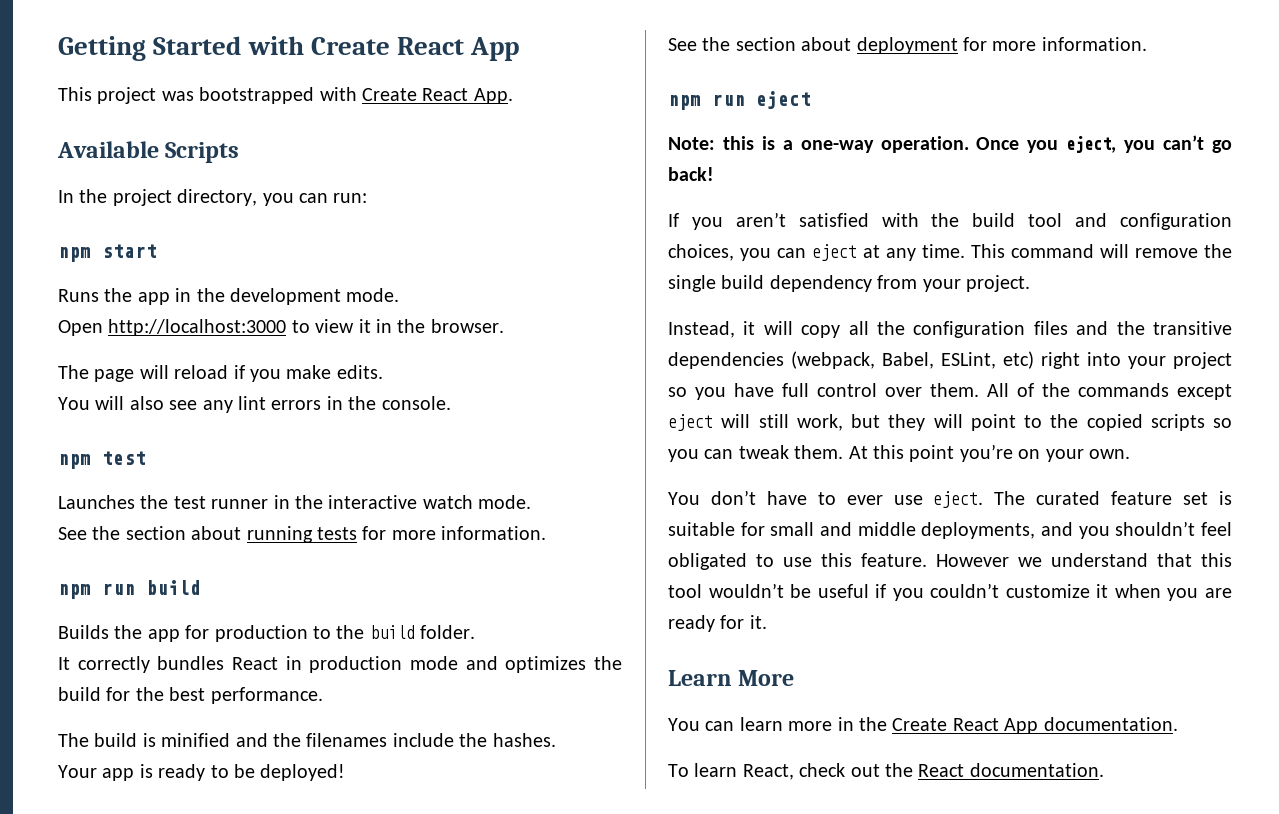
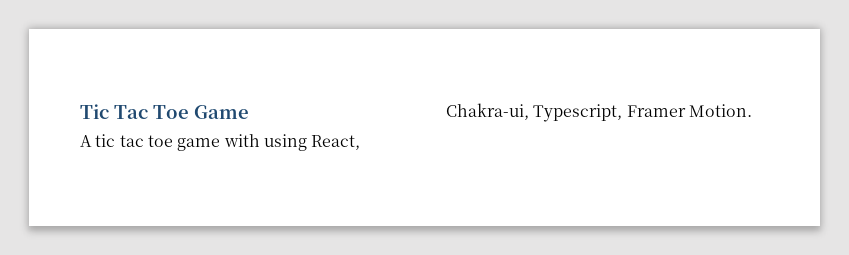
[58,36,520,61] [58,87,513,104] [57,141,240,163] [58,189,368,206] [58,244,157,262] [58,288,400,305] [58,319,504,336] [58,365,383,382] [58,396,451,413] [58,451,146,469] [58,495,532,509] [58,526,547,543] [58,580,201,599] [58,625,476,642] [58,656,622,673] [58,687,323,704] [58,733,556,747] [58,764,346,781] [668,37,1147,54] [668,91,811,110] [668,135,1232,153] [668,167,714,181] [668,212,1232,230] [668,244,1232,261] [668,275,1030,292] [668,321,1232,338] [668,351,1232,369] [668,383,1232,400] [668,414,1232,431] [668,444,1130,462] [668,490,1232,508] [668,521,1232,539] [668,553,1232,570] [668,583,1232,601] [668,615,767,632] [668,670,795,686] [668,717,1178,734] [668,763,1104,780] Getting Started with Create React App // This project was bootstrapped with Create React App. // Available Scripts // In the project directory, you can run: // npm start // Runs the app in the development mode. // Open http://localhost:3000 to view it in the browser. // The page will reload if you make edits. // You will also see any lint errors in the console. // npm test // Launches the test runner in the interactive watch mode. // See the section about running tests for more information. // npm run build // Builds the app for production to the build folder. // It correctly bundles React in production mode and optimizes the build for the best performance. // The build is minified and the filenames include the hashes. // Your app is ready to be deployed! // See the section about deployment for more information. // npm run eject // Note: this is a one-way operation. Once you eject, you can’t go back! // If you aren’t satisfied with the build tool and configuration choices, you can eject at any time. This command will remove the single build dependency from your project. // Instead, it will copy all the configuration files and the transitive dependencies (webpack, Babel, ESLint, etc) right into your project so you have full control over them. All of the commands except eject will still work, but they will point to the copied scripts so you can tweak them. At this point you’re on your own. // You don’t have to ever use eject. The curated feature set is suitable for small and middle deployments, and you shouldn’t feel obligated to use this feature. However we understand that this tool wouldn’t be useful if you couldn’t customize it when you are ready for it. // Learn More // You can learn more in the Create React App documentation. // To learn React, check out the React documentation. -> [80,104,249,119] [80,134,361,151] [446,103,752,122] Tic Tac Toe Game // A tic tac toe game with using React, Chakra-ui, Typescript, Framer Motion.

